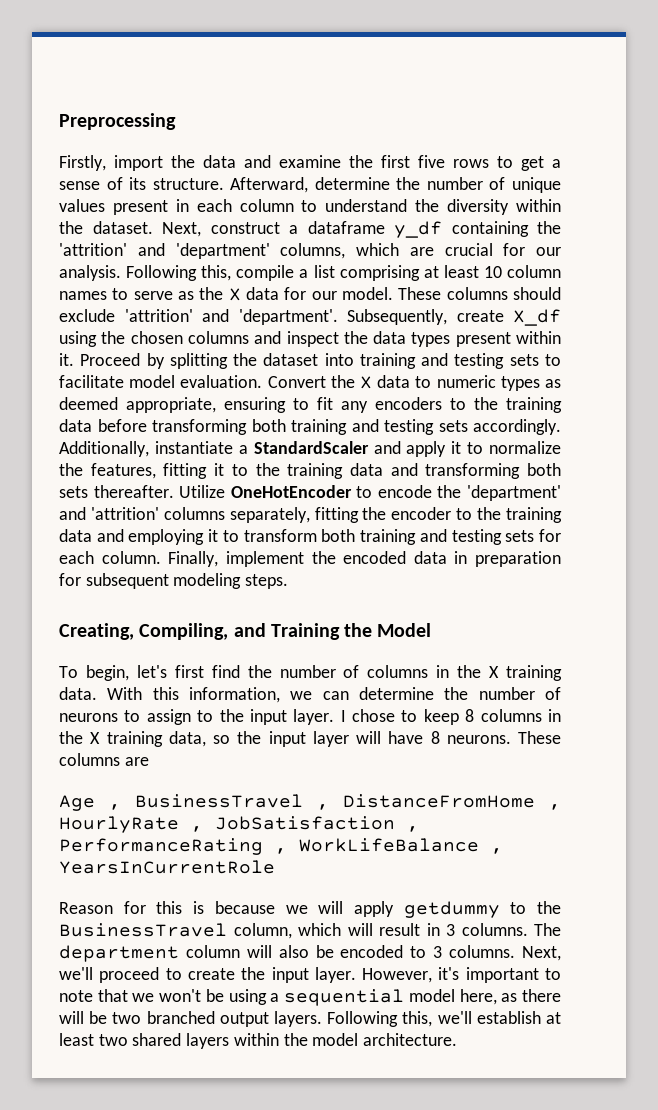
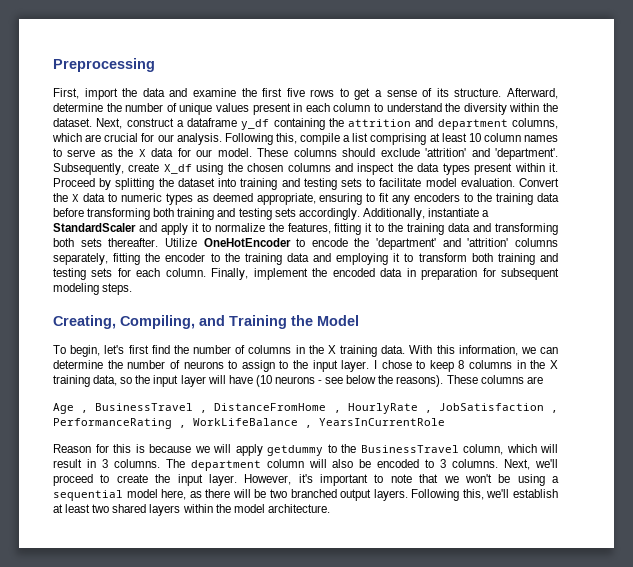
[59,155,106,171] Firstly, -> [53,88,79,99] First,
[59,243,270,259] 'attrition' and 'department' -> [348,118,508,130] attrition and department
[430,731,511,744] 8 neurons. -> [255,375,444,387] (10 neurons - see below the reasons).

